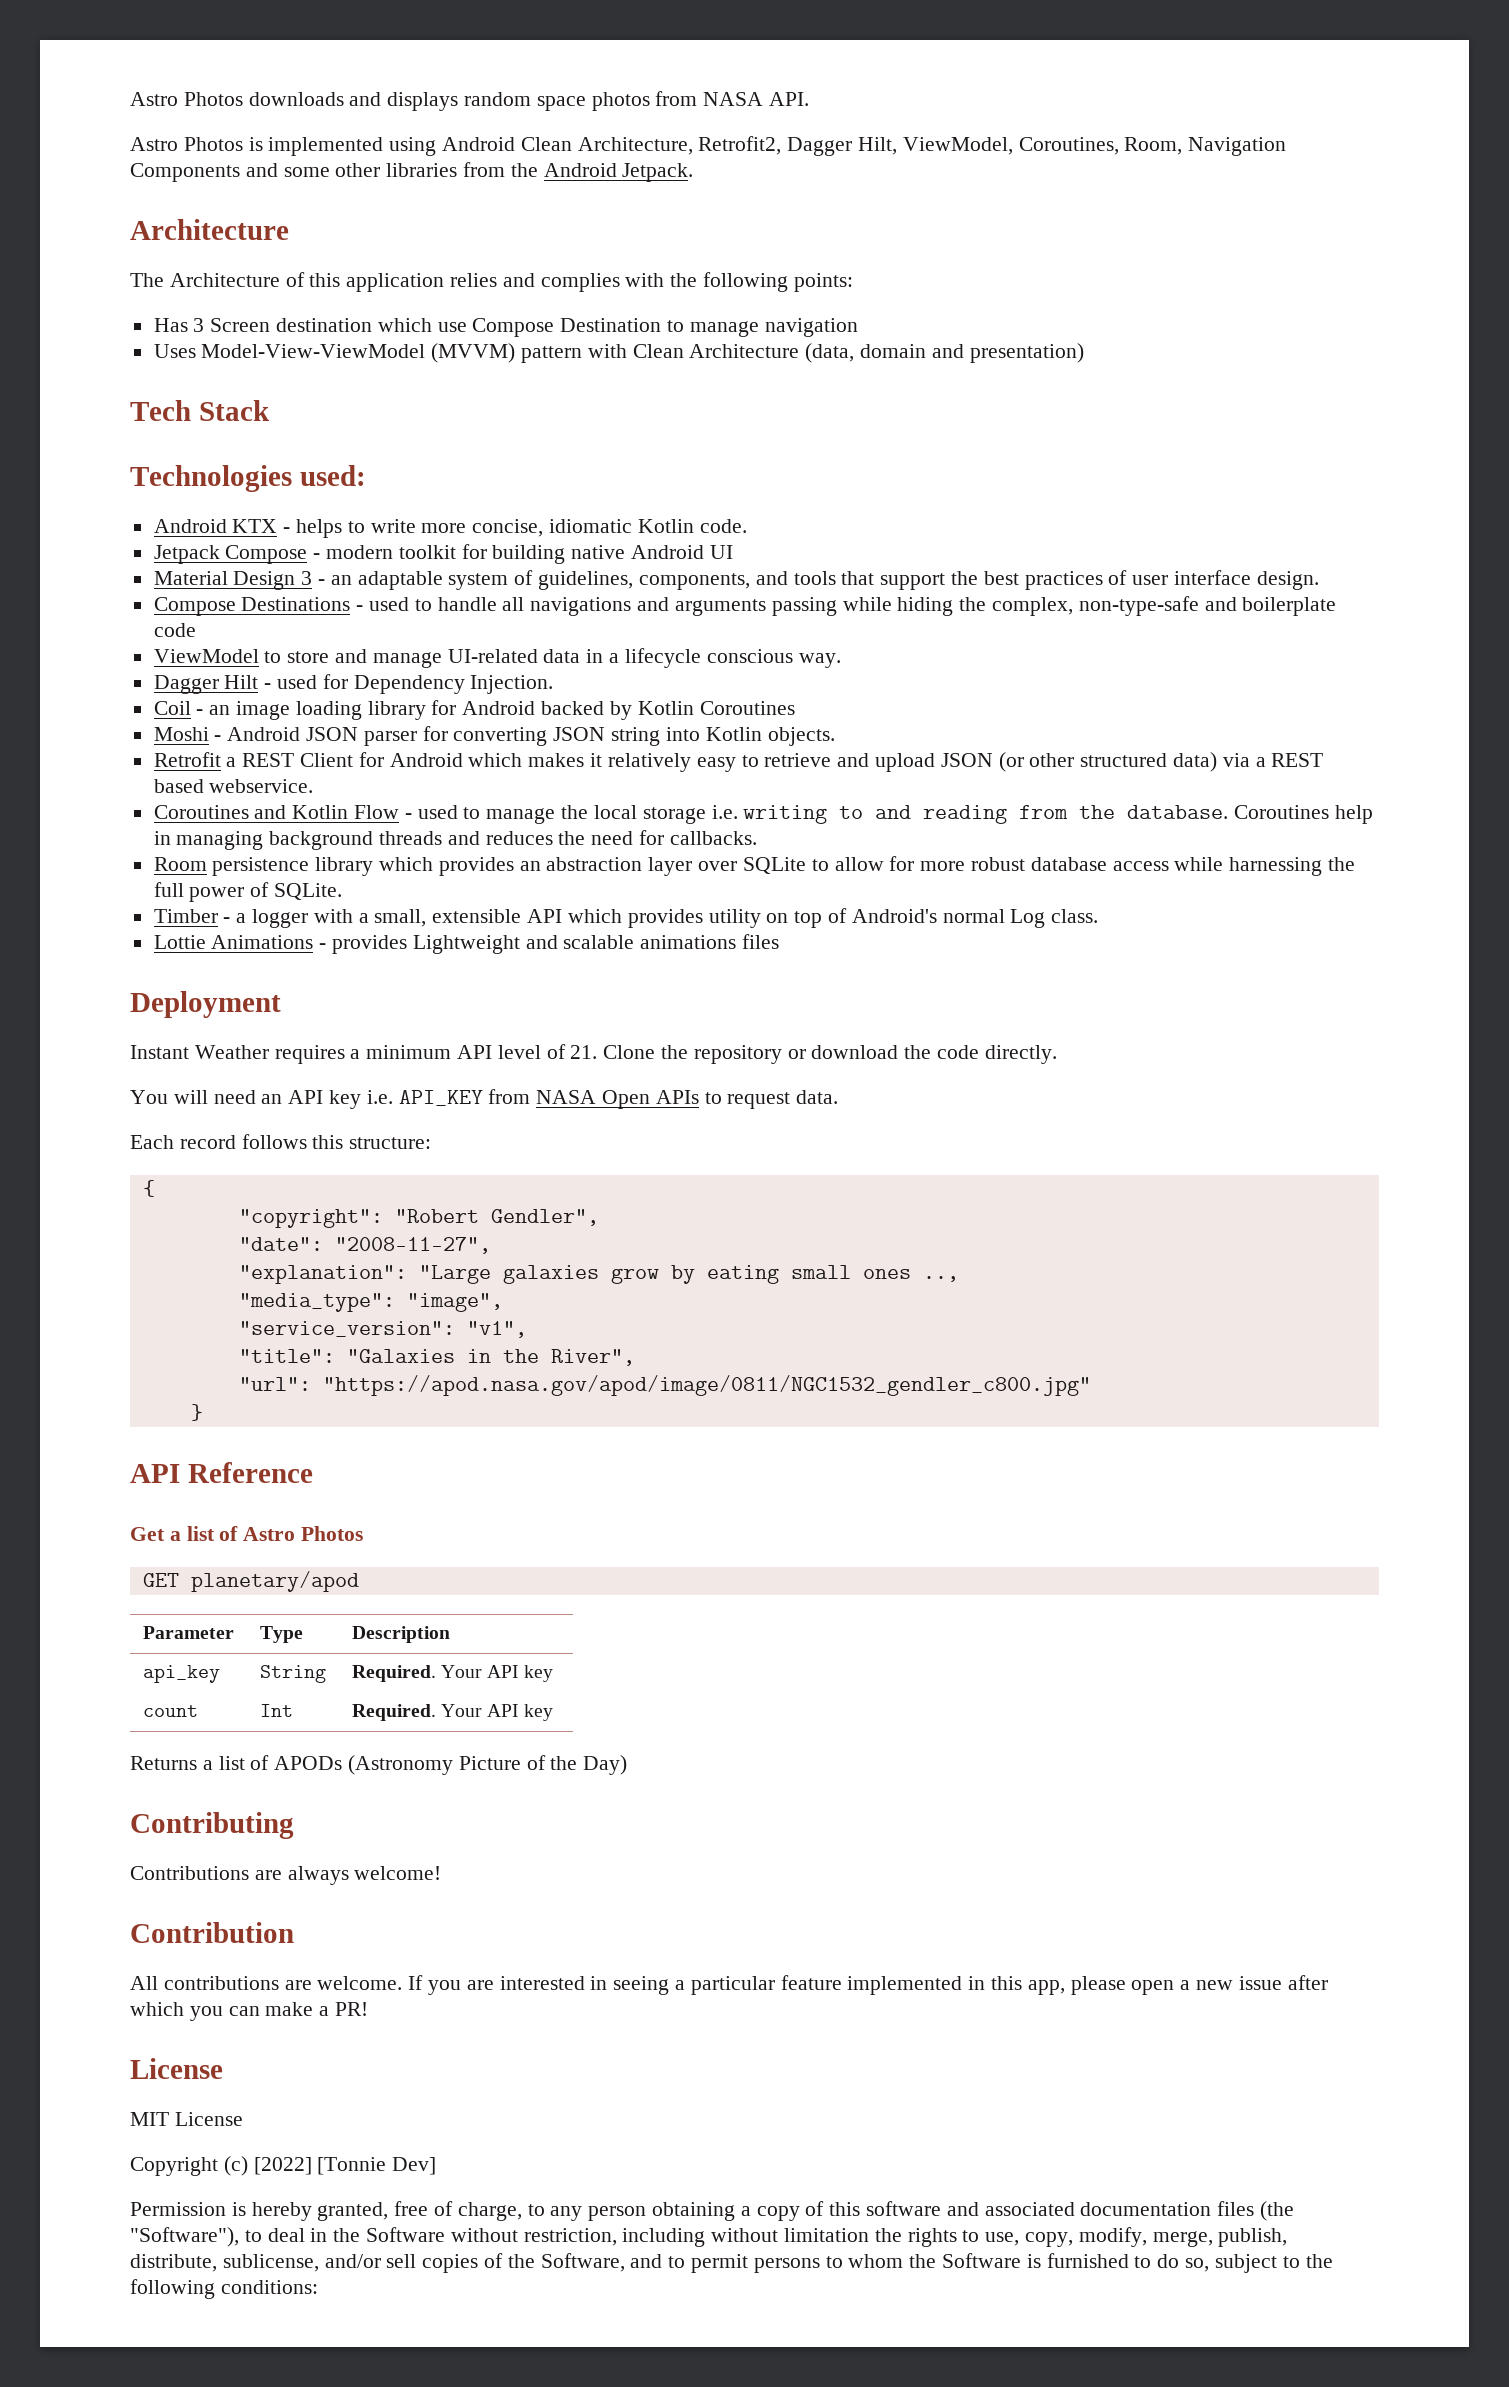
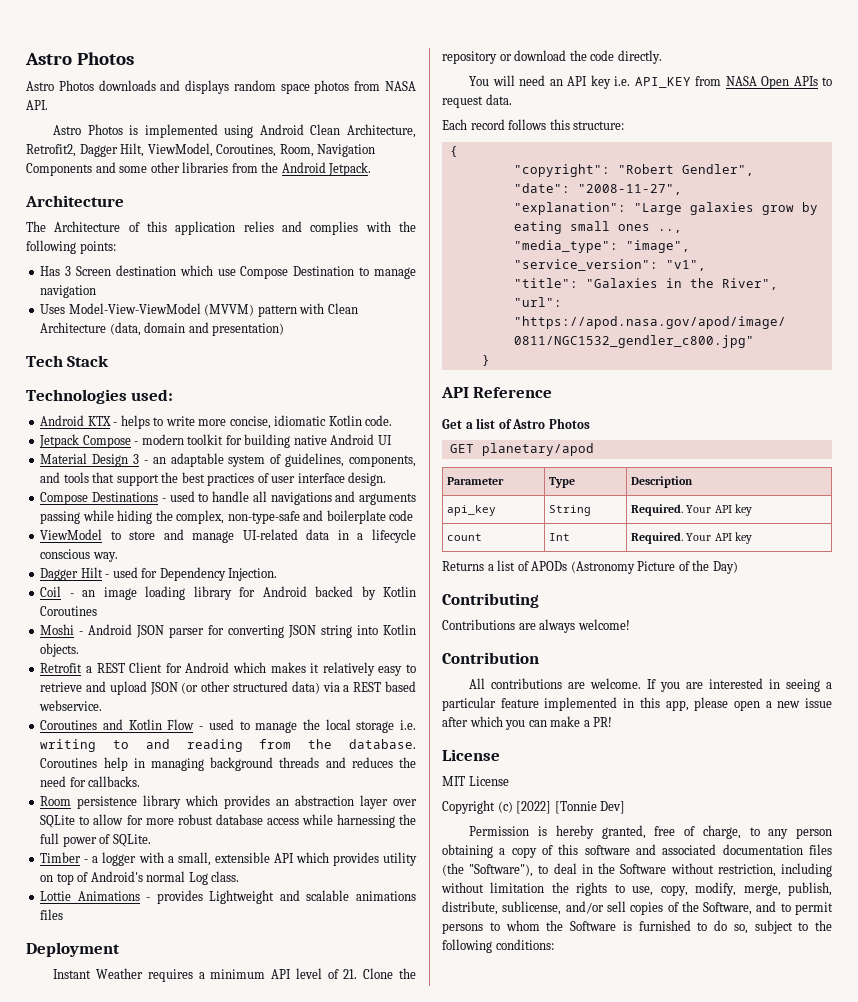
[130,92,243,106] Astro Photos -> [25,52,134,65] [26,80,94,91] Astro Photos // Astro Photos

